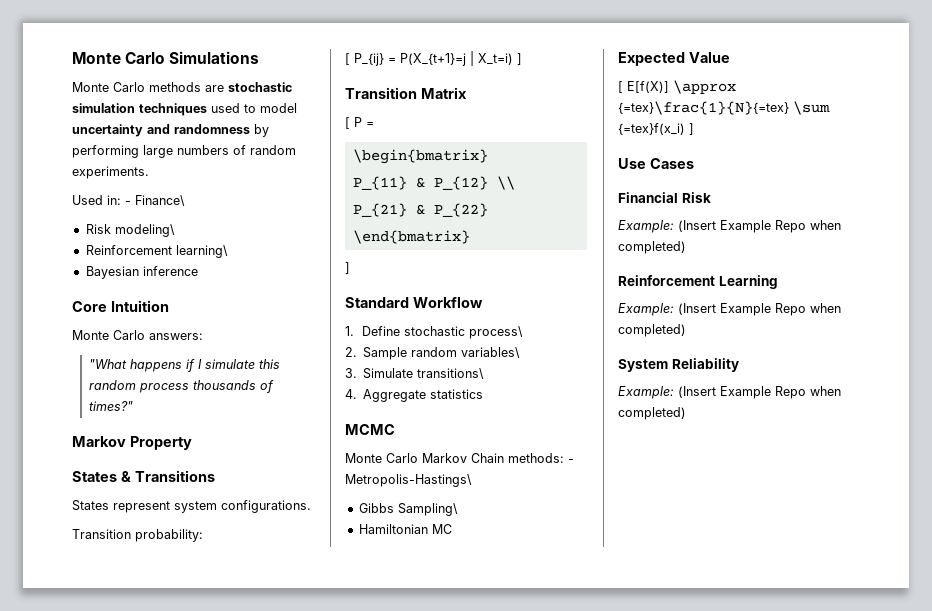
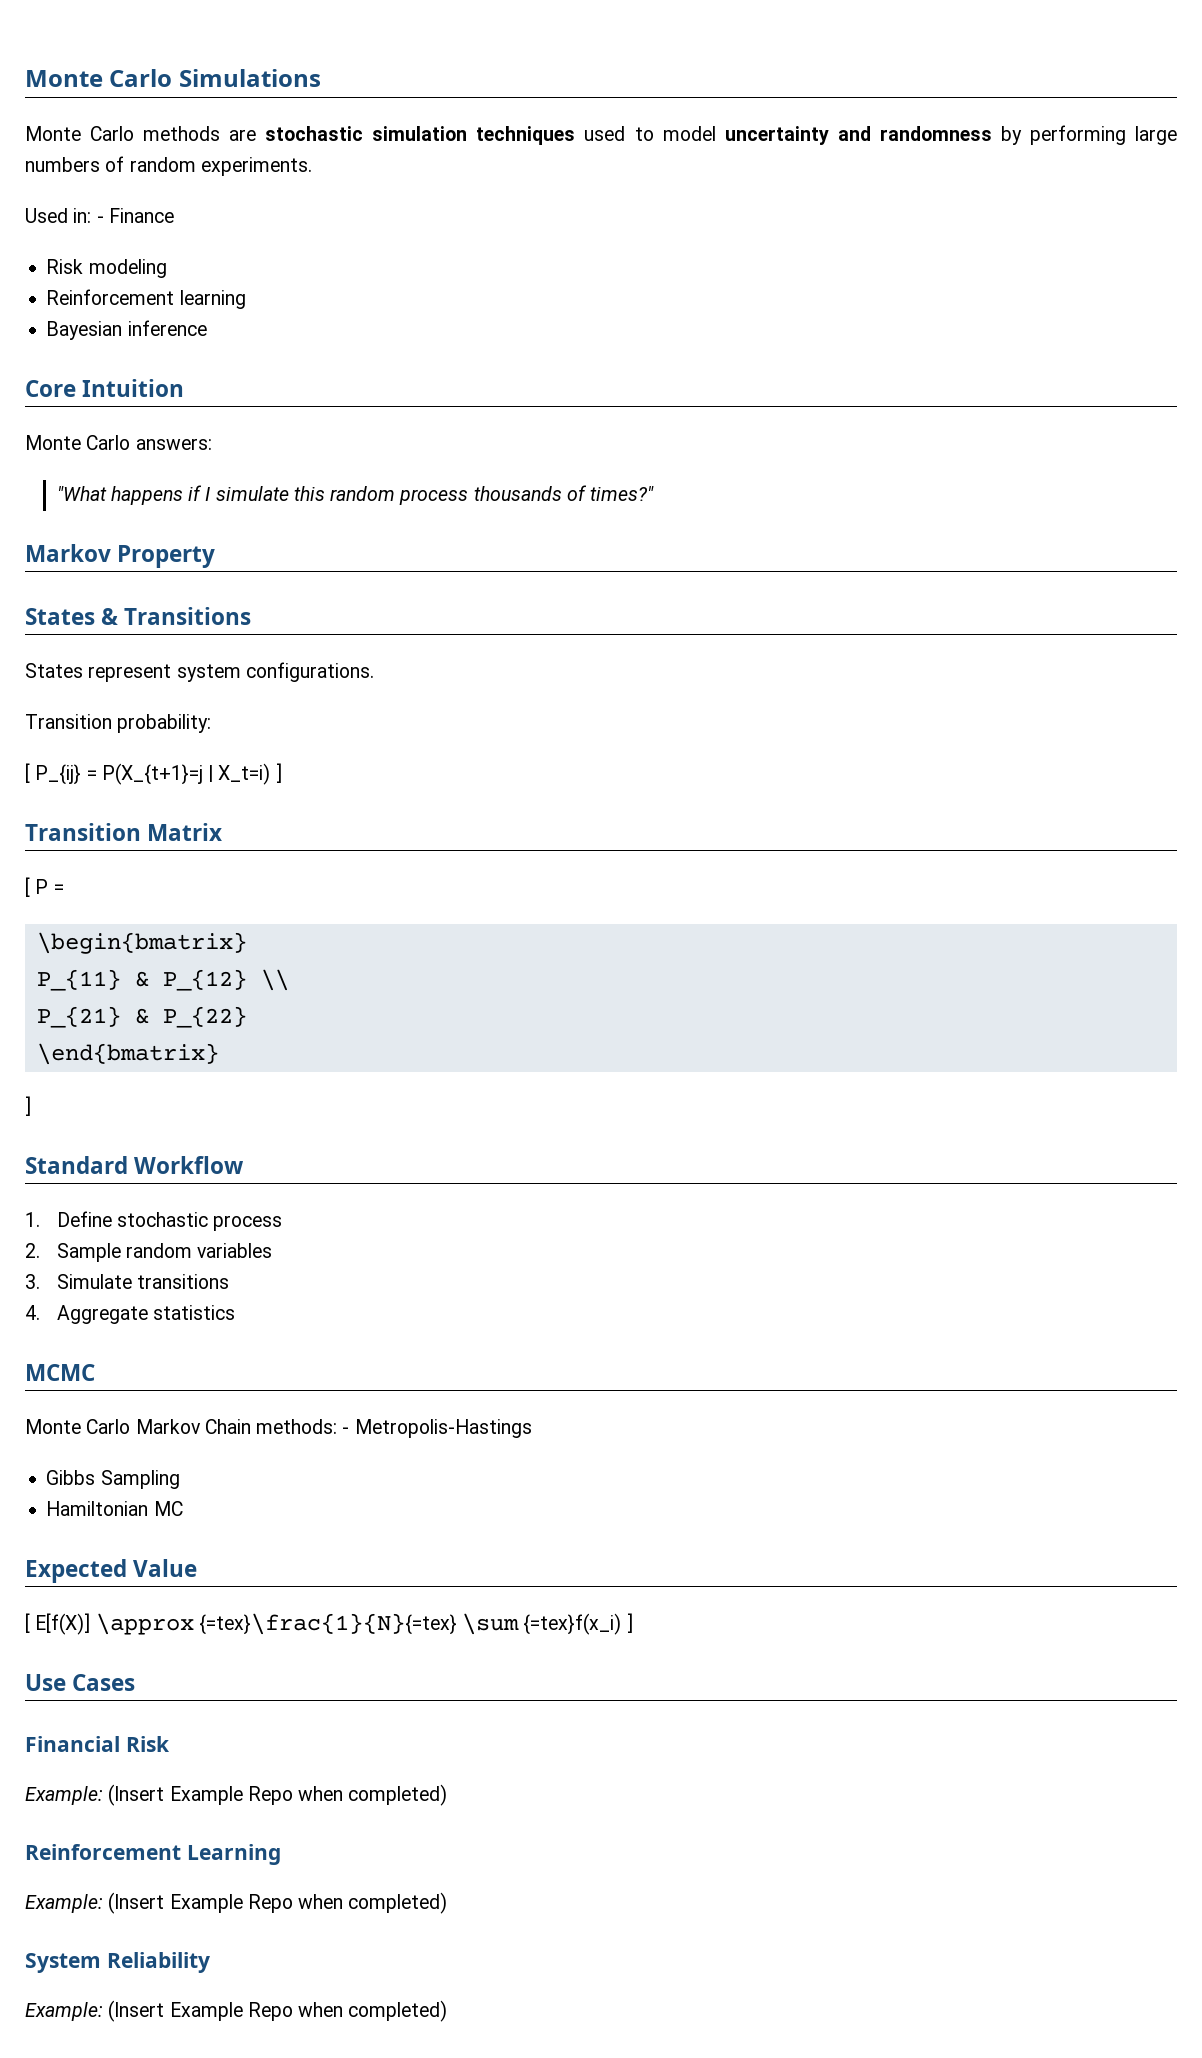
[135,195,185,206] [85,224,175,237] [85,245,228,258] Finance\ // Risk modeling\ // Reinforcement learning\ -> [108,208,174,223] [46,259,167,278] [46,289,246,309] Finance // Risk modeling // Reinforcement learning
[468,326,523,339] process\ -> [213,1215,283,1231] process
[461,347,521,358] variables\ -> [197,1243,273,1258] variables
[417,368,485,379] transitions\ -> [136,1274,229,1289] transitions
[345,474,472,487] Metropolis-Hastings\ -> [354,1419,532,1438] Metropolis-Hastings
[397,503,458,516] Sampling\ -> [100,1470,180,1489] Sampling

